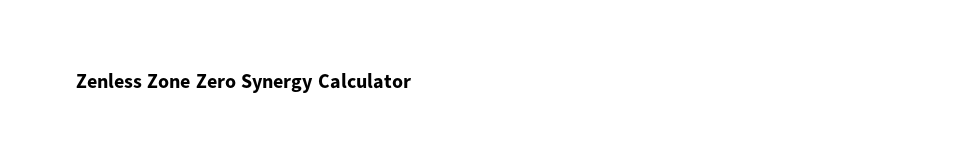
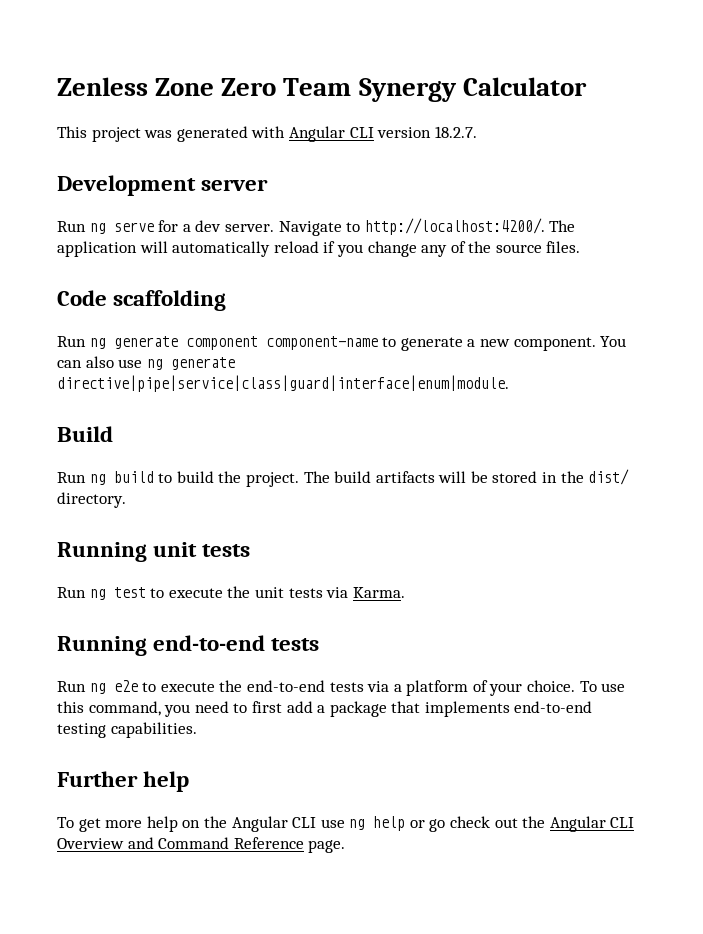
(236, 81) none -> [283,78,352,96] Team
(411, 81) none -> [57,126,477,142] [57,175,269,196] [57,218,576,236] [57,241,581,257] [57,290,227,311] [57,336,627,351] [57,356,235,370] [57,375,509,392] [57,426,113,442] [57,469,630,487] [57,492,126,508] [57,542,251,562] [57,586,405,600] [57,635,320,656] [57,680,626,696] [57,701,593,717] [57,722,197,738] [57,771,190,792] [57,816,635,832] [57,837,346,853] // This project was generated with Angular CLI version 18.2.7. // Development server // Run ng serve for a dev server. Navigate to http://localhost:4200/. The application will automatically reload if you change any of the source files. // Code scaffolding // Run ng generate component component-name to generate a new component. You can also use ng generate directive|pipe|service|class|guard|interface|enum|module. // Build // Run ng build to build the project. The build artifacts will be stored in the dist/ directory. // Running unit tests // Run ng test to execute the unit tests via Karma. // Running end-to-end tests // Run ng e2e to execute the end-to-end tests via a platform of your choice. To use this command, you need to first add a package that implements end-to-end testing capabilities. // Further help // To get more help on the Angular CLI use ng help or go check out the Angular CLI Overview and Command Reference page.

